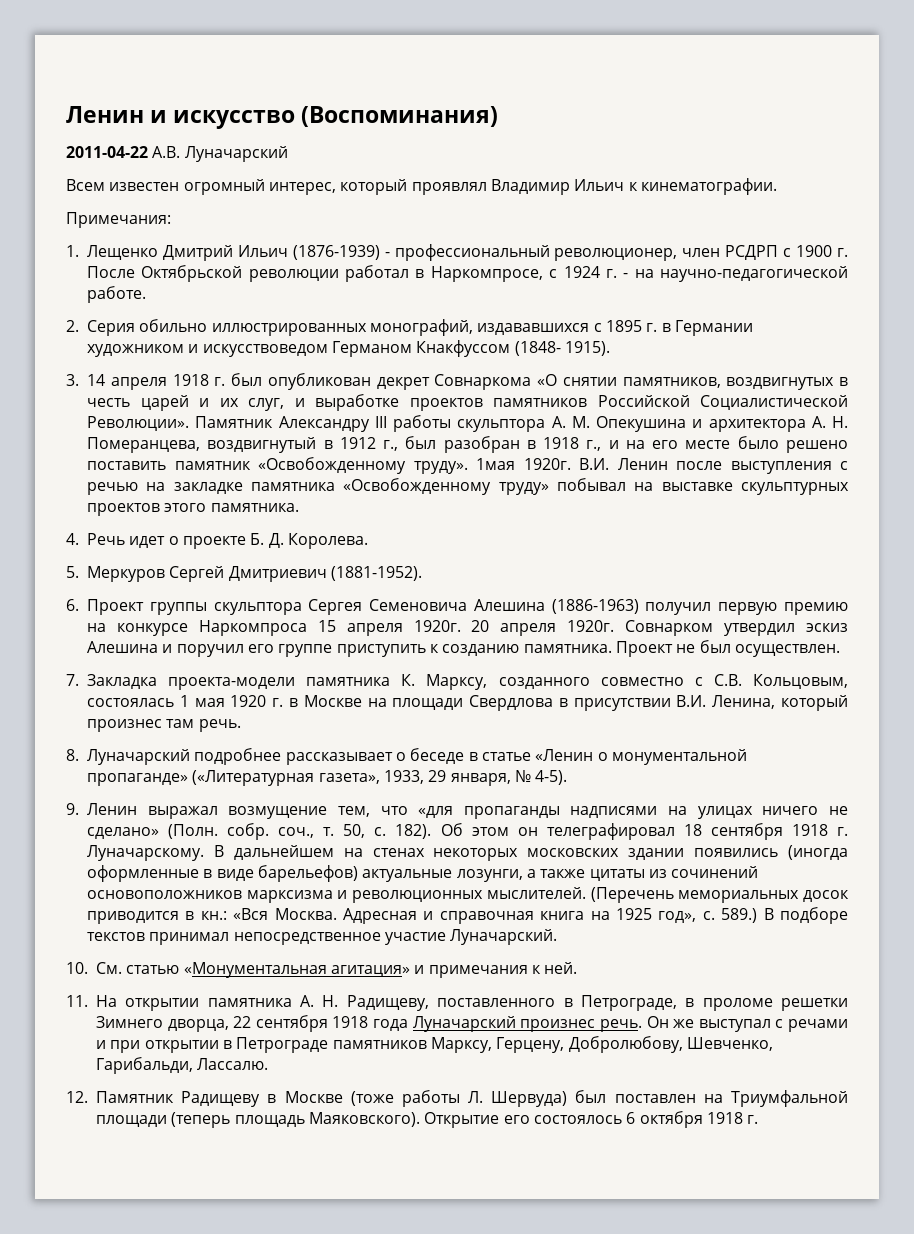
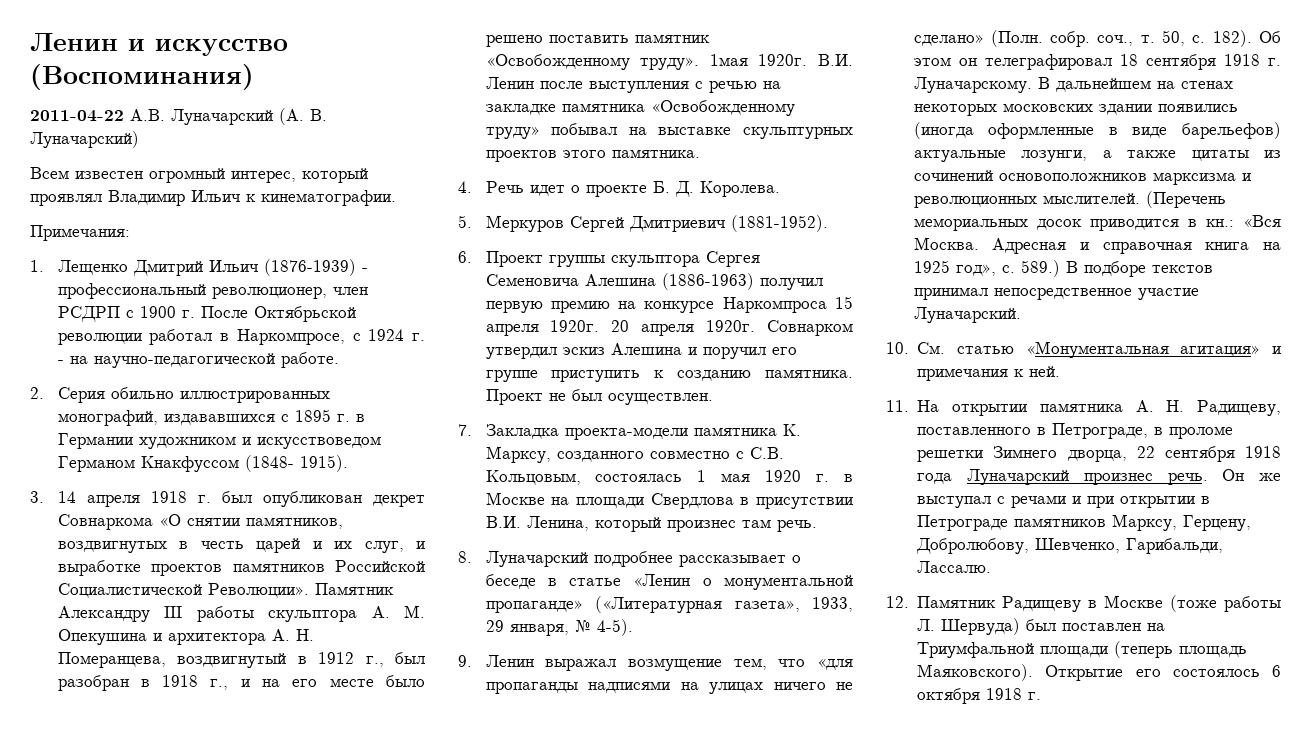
(288, 154) none -> [279,108,327,125] [30,131,139,148] (А. В. Луначарский)

